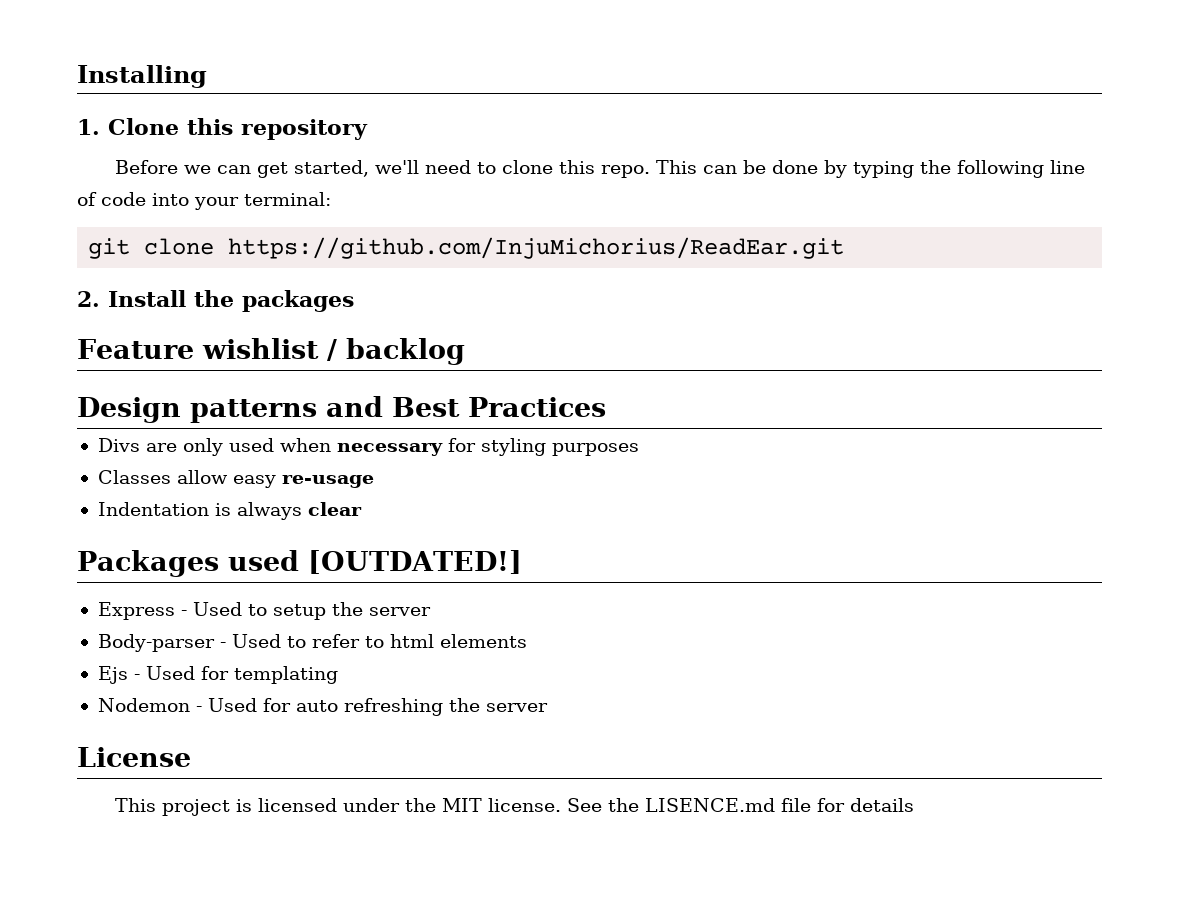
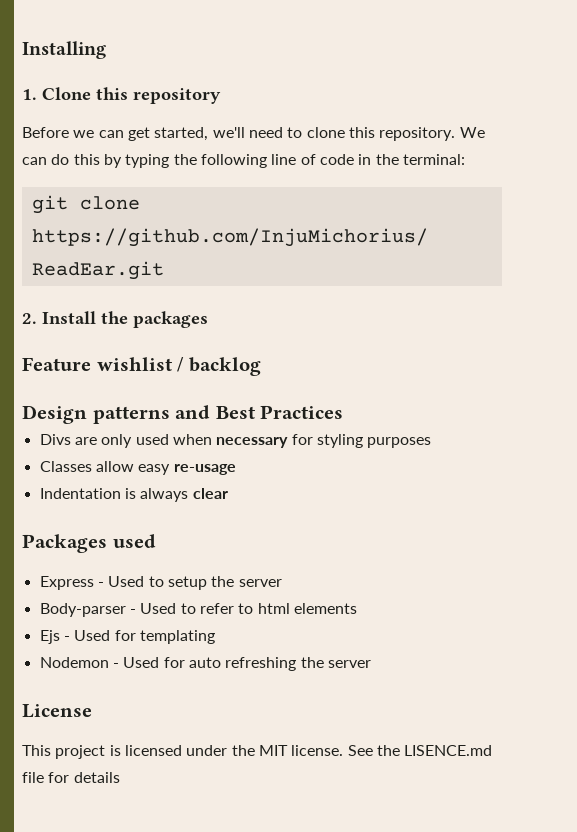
[601,160,819,178] repo. This can be done -> [379,127,485,141] [22,154,100,165] repository. We can do this
[152,193,239,210] into your -> [358,154,399,165] in the
[307,550,522,574] [OUTDATED!] -> (156, 541) none

